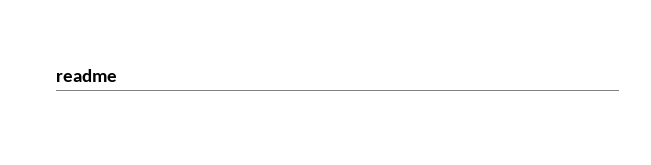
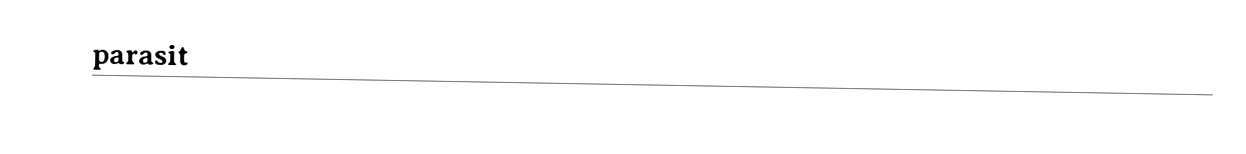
[56,69,117,82] readme -> [92,43,189,72] parasit

